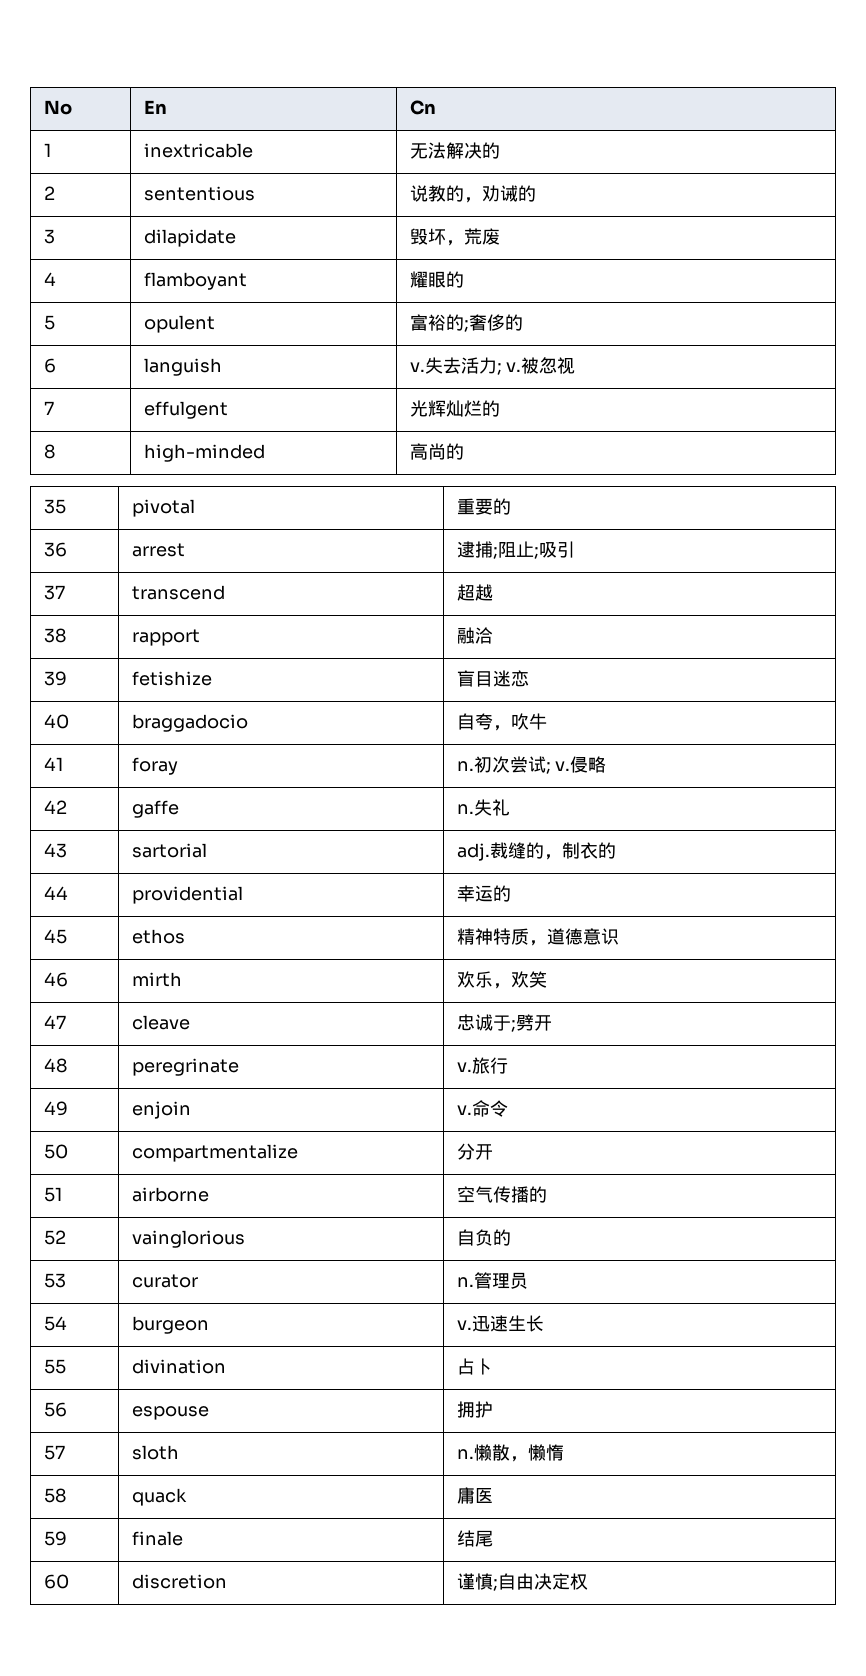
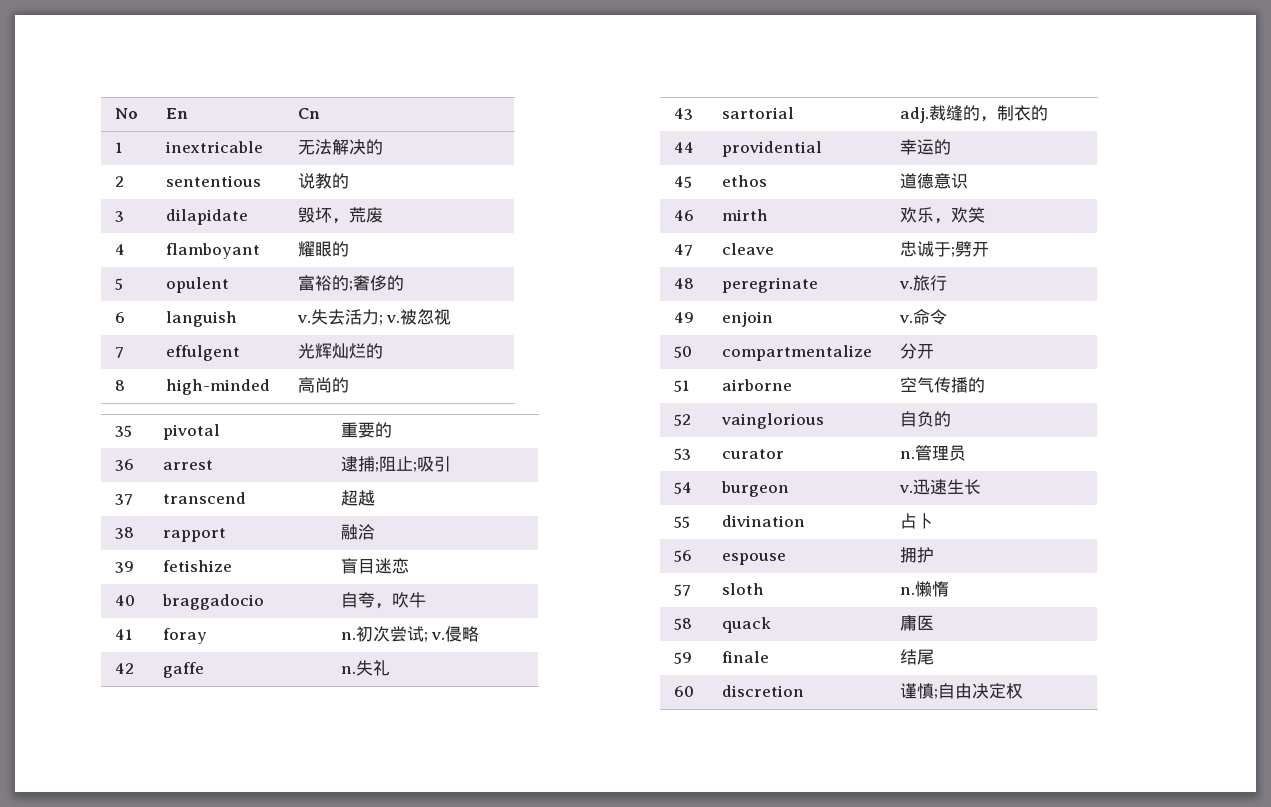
[463,185,536,203] ，劝诫的 -> (349, 181) none
[456,928,547,946] 精神特质， -> (767, 181) none
[491,1444,546,1462] 散，懒 -> (932, 589) none

